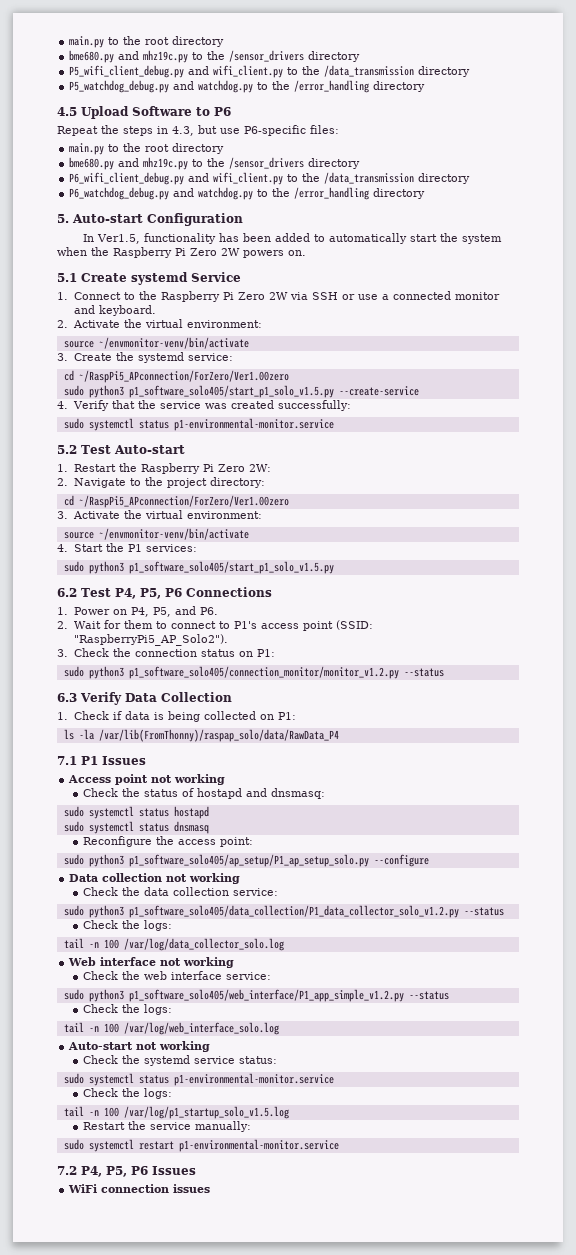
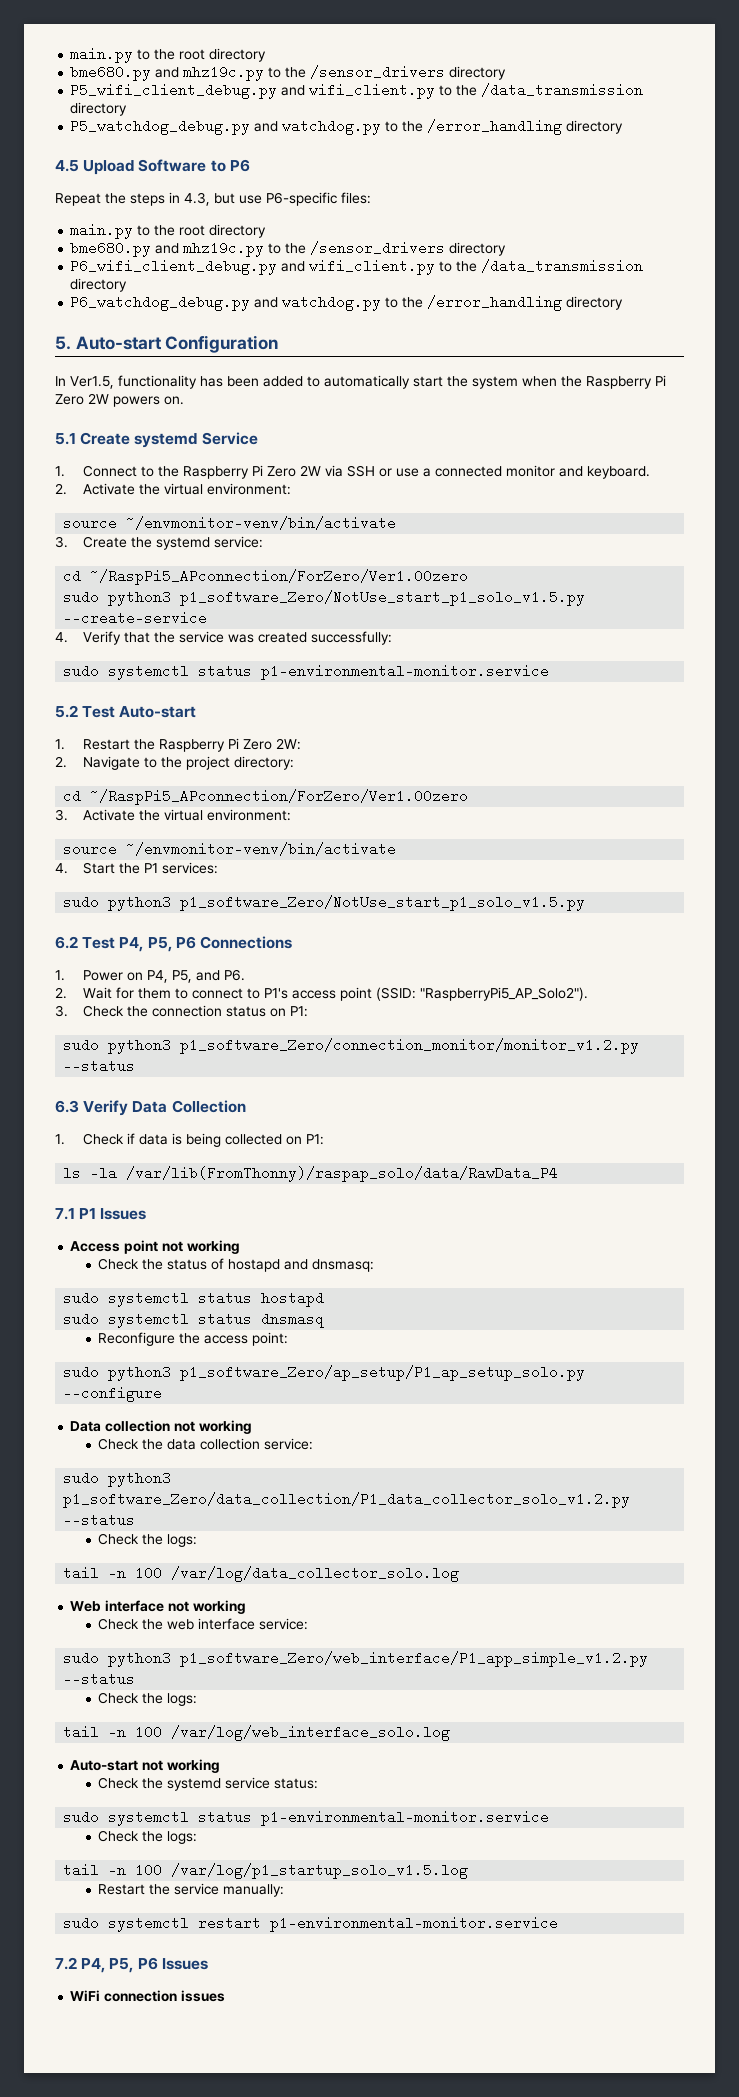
[128,385,334,398] p1_software_solo405/start_p1_solo_v1.5.py -> [180,590,586,606] p1_software_Zero/NotUse_start_p1_solo_v1.5.py
[128,561,334,574] p1_software_solo405/start_p1_solo_v1.5.py -> [180,895,586,911] p1_software_Zero/NotUse_start_p1_solo_v1.5.py
[128,666,399,679] p1_software_solo405/connection_monitor/monitor_v1.2.py -> [180,1038,640,1054] p1_software_Zero/connection_monitor/monitor_v1.2.py
[128,854,369,867] p1_software_solo405/ap_setup/P1_ap_setup_solo.py -> [180,1365,586,1381] p1_software_Zero/ap_setup/P1_ap_setup_solo.py
[128,905,459,918] p1_software_solo405/data_collection/P1_data_collector_solo_v1.2.py -> [63,1492,631,1508] p1_software_Zero/data_collection/P1_data_collector_solo_v1.2.py
[128,989,404,1002] p1_software_solo405/web_interface/P1_app_simple_v1.2.py -> [180,1651,649,1667] p1_software_Zero/web_interface/P1_app_simple_v1.2.py

